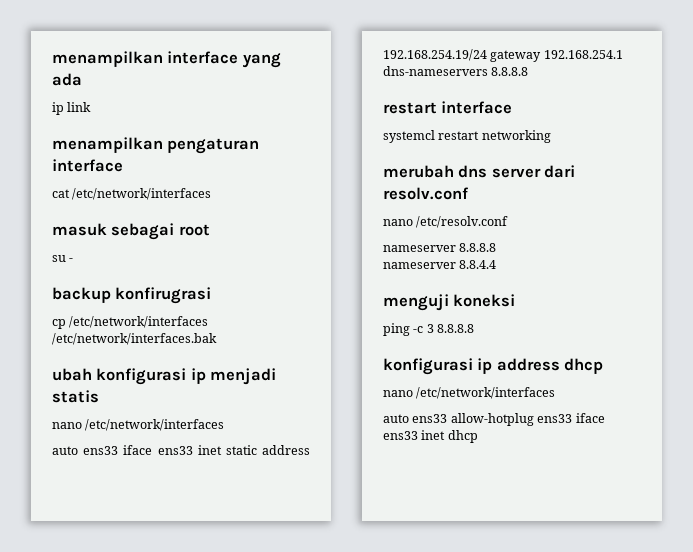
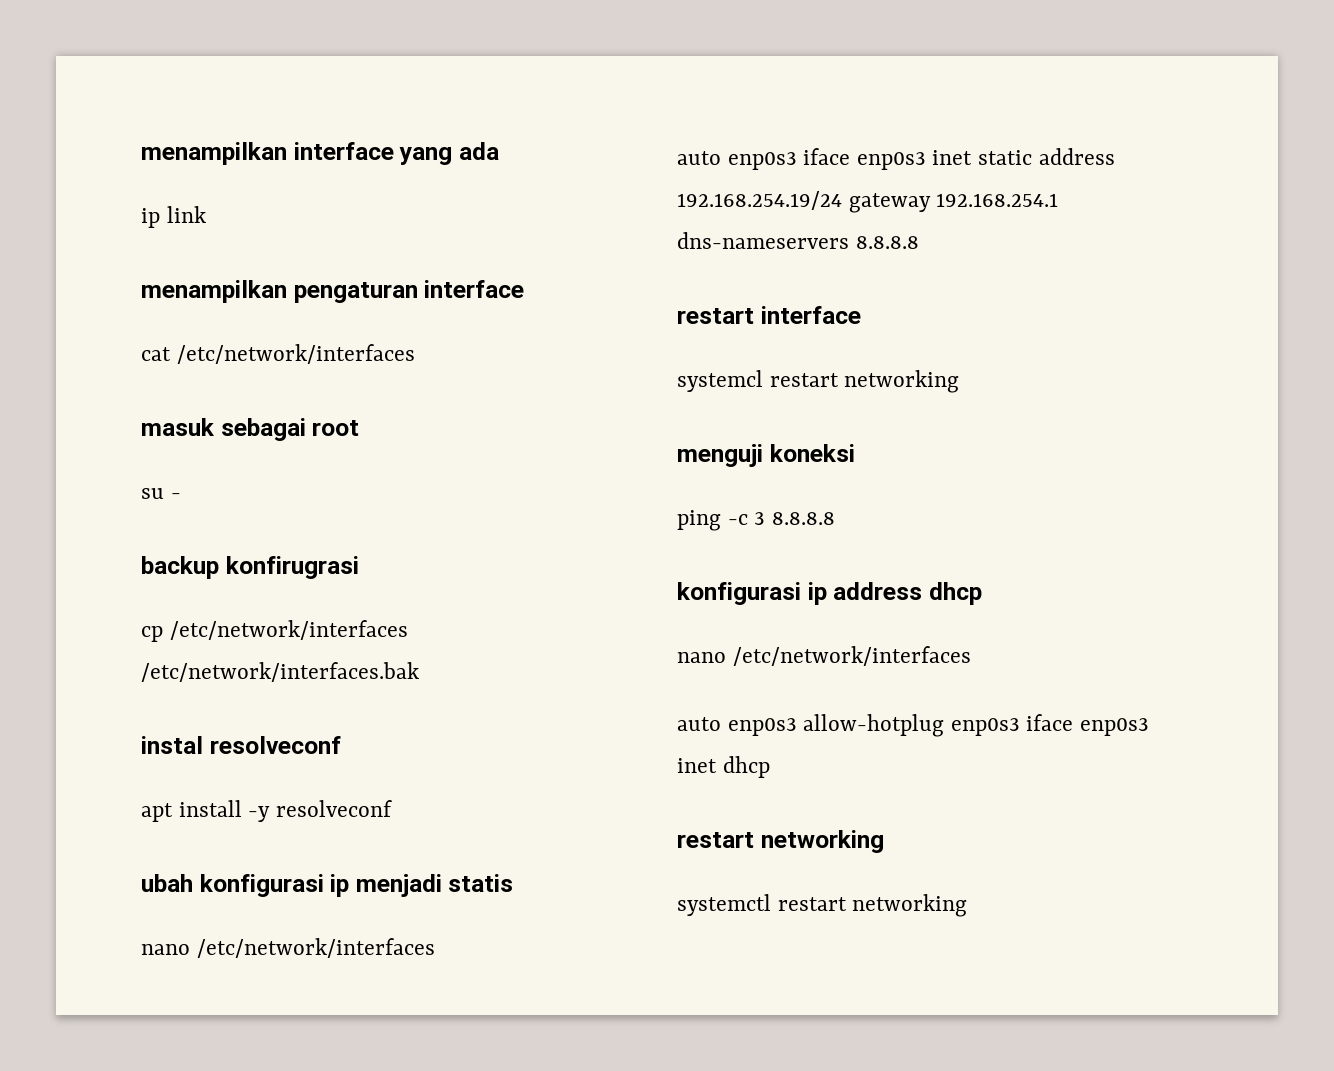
(217, 339) none -> [141,736,341,754] [141,800,392,822] // instal resolveconf // apt install -y resolveconf
[83,445,193,455] ens33 iface ens33 -> [727,148,926,170] enp0s3 iface enp0s3
[383,165,576,178] [383,187,469,200] [383,216,509,228] [383,243,497,252] [383,260,497,269] // merubah dns server dari resolv.conf // nano /etc/resolv.conf // nameserver 8.8.8.8 // nameserver 8.8.4.4 -> (960, 381) none
[412,413,605,426] [383,430,478,443] ens33 allow-hotplug ens33 iface ens33 inet dhcp -> [727,714,1150,737] [677,756,770,778] [677,830,884,853] [677,894,968,917] enp0s3 allow-hotplug enp0s3 iface enp0s3 inet dhcp // restart networking // systemctl restart networking

